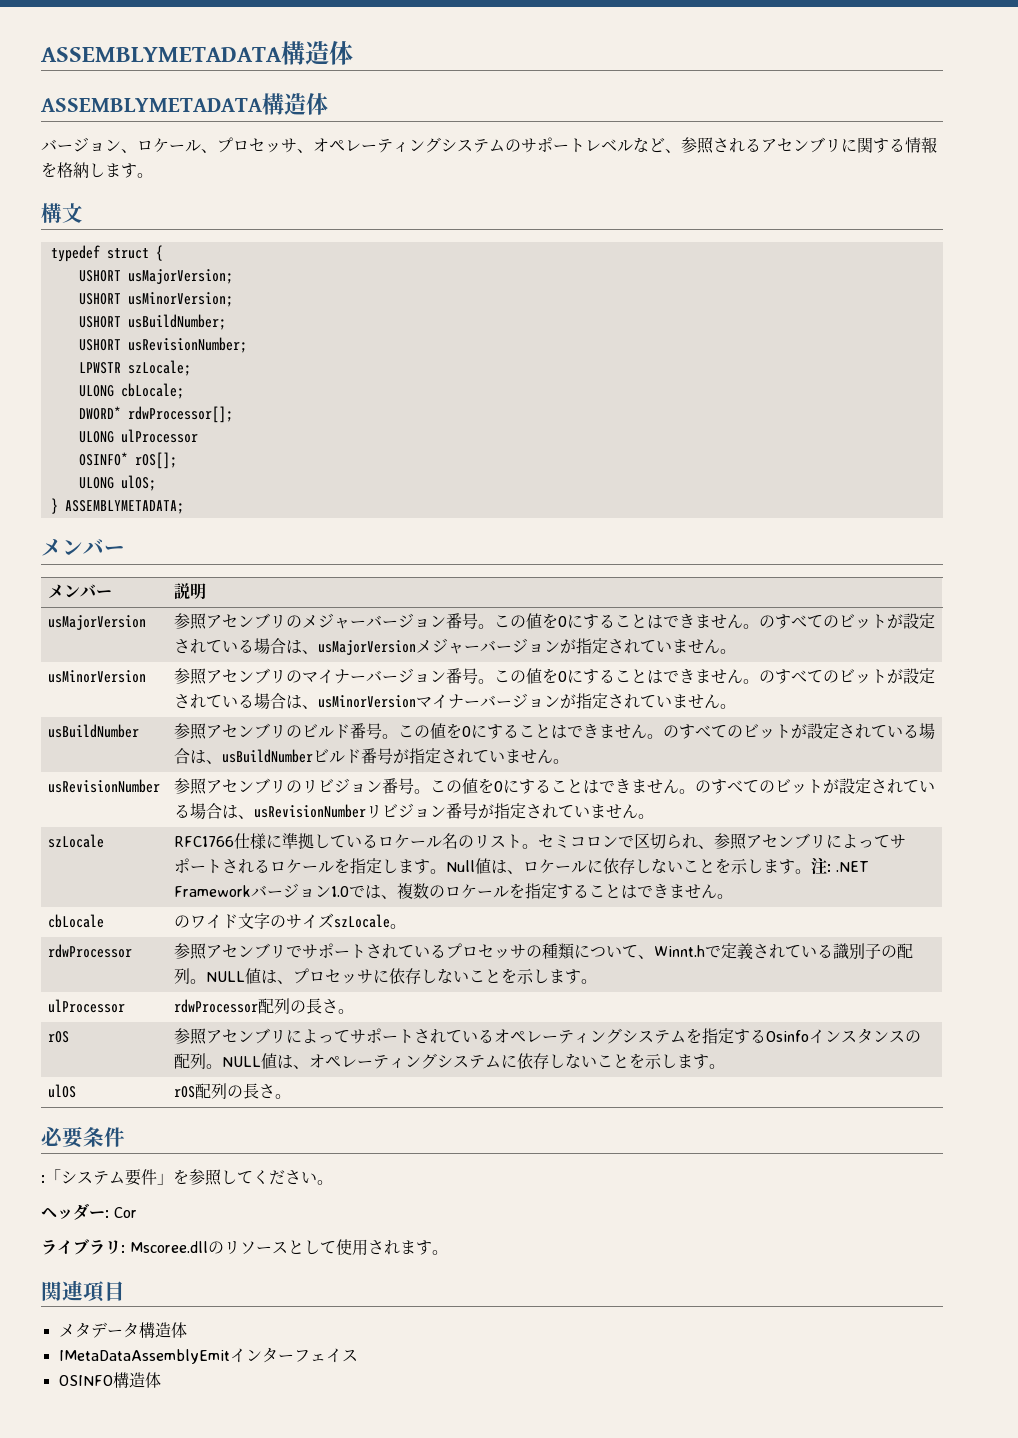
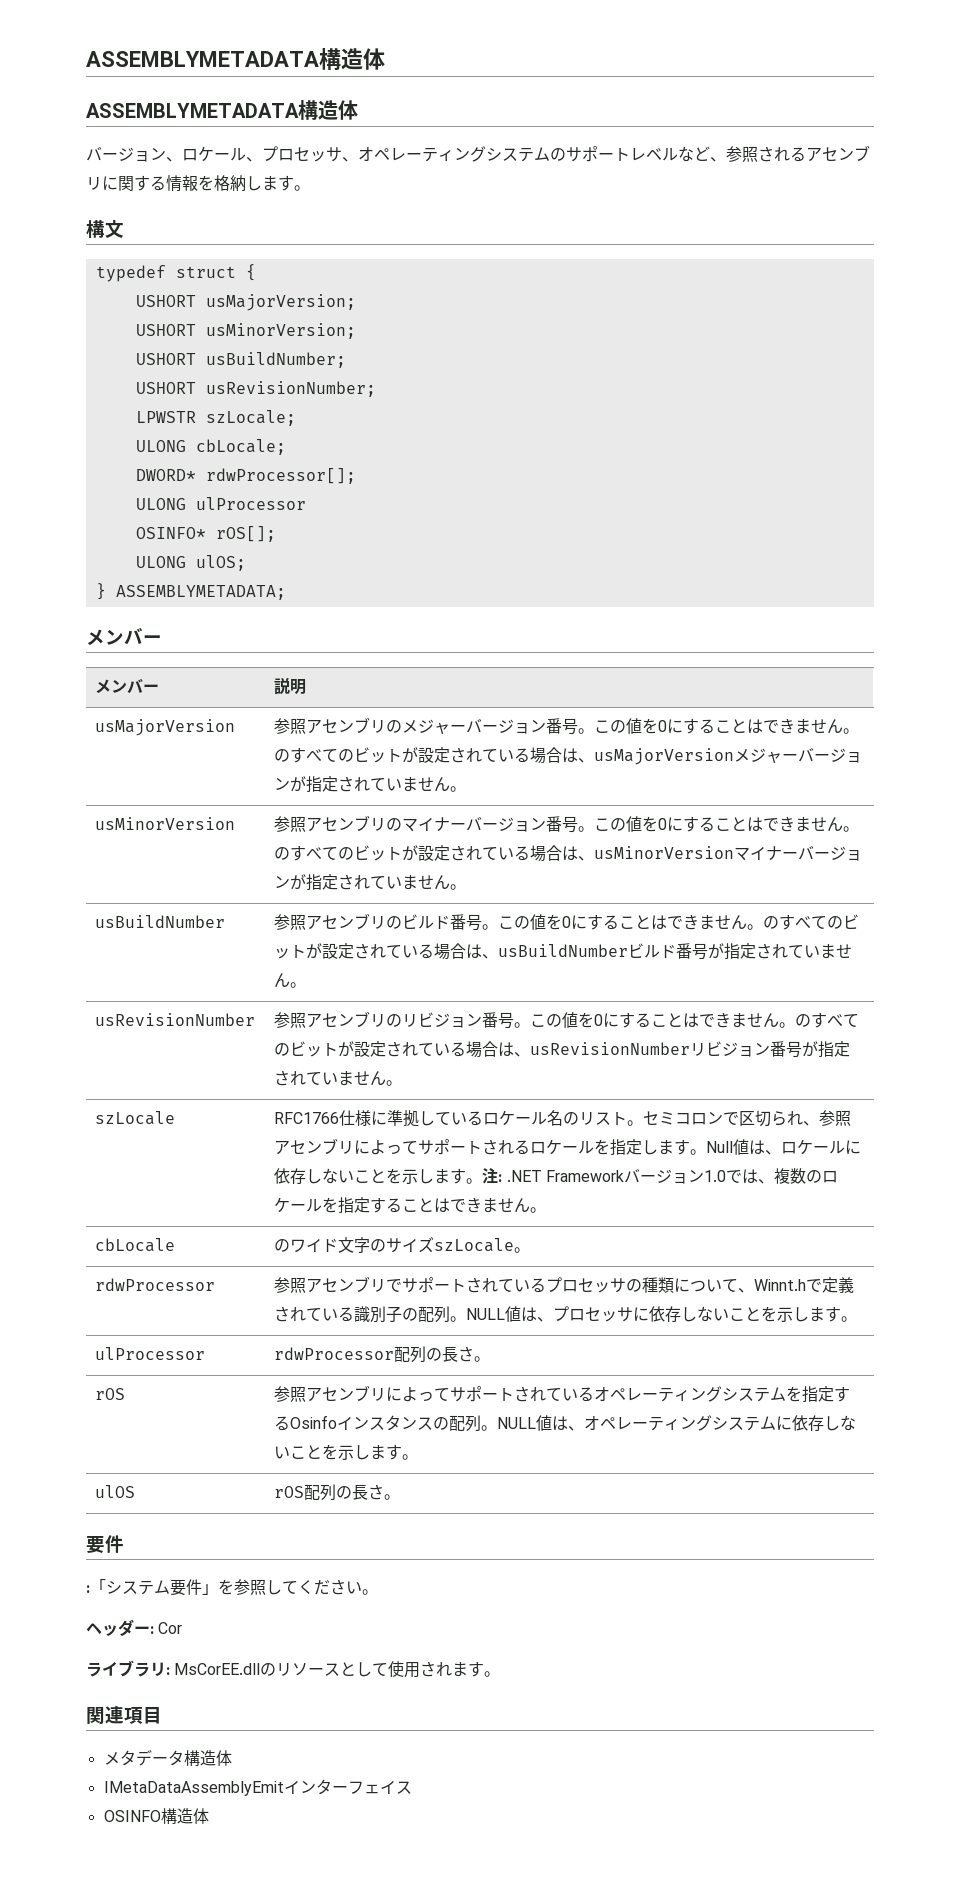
[41,1127,104,1148] 必要条 -> [86,1536,105,1553] 要
[130,1241,208,1253] Mscoree.dll -> [174,1663,261,1675] MsCorEE.dll

